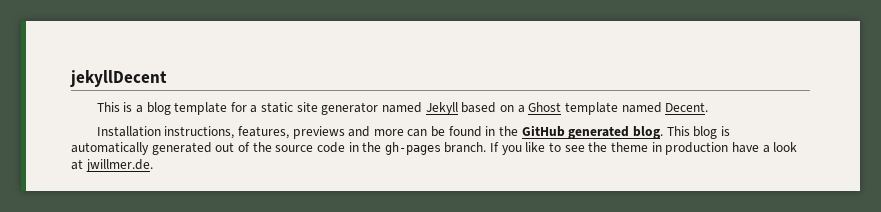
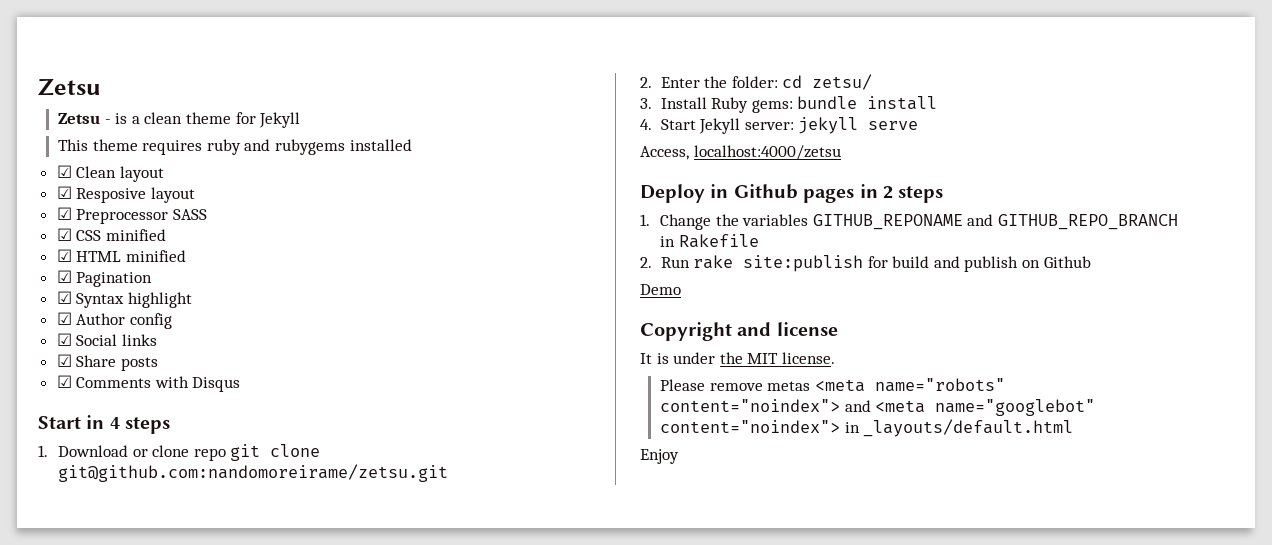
[70,70,167,87] [96,102,709,115] [96,125,730,139] [71,142,798,155] [71,159,153,172] jekyllDecent // This is a blog template for a static site generator named Jekyll based on a Ghost template named Decent. // Installation instructions, features, previews and more can be found in the GitHub generated blog. This blog is automatically generated out of the source code in the gh-pages branch. If you like to see the theme in production have a look at jwillmer.de. -> [38,78,101,96] [57,112,301,128] [57,139,412,155] [56,165,164,182] [56,186,195,203] [56,207,207,224] [56,228,166,241] [56,249,186,262] [56,270,153,287] [56,291,192,308] [56,312,172,329] [56,333,157,346] [56,354,158,371] [56,375,241,392] [38,415,171,434] [38,444,321,461] [57,464,448,482] [640,74,873,90] [640,96,938,113] [640,117,919,134] [640,145,841,160] [640,184,944,203] [640,214,1178,230] [659,234,759,248] [640,255,1091,272] [640,284,681,295] [640,322,838,341] [640,352,835,364] [659,378,1005,392] [659,399,1096,416] [659,419,1074,437] [640,449,679,464] Zetsu // Zetsu - is a clean theme for Jekyll // This theme requires ruby and rubygems installed // ☑ Clean layout // ☑ Resposive layout // ☑ Preprocessor SASS // ☑ CSS minified // ☑ HTML minified // ☑ Pagination // ☑ Syntax highlight // ☑ Author config // ☑ Social links // ☑ Share posts // ☑ Comments with Disqus // Start in 4 steps // 1. Download or clone repo git clone git@github.com:nandomoreirame/zetsu.git // 2. Enter the folder: cd zetsu/ // 3. Install Ruby gems: bundle install // 4. Start Jekyll server: jekyll serve // Access, localhost:4000/zetsu // Deploy in Github pages in 2 steps // 1. Change the variables GITHUB_REPONAME and GITHUB_REPO_BRANCH in Rakefile // 2. Run rake site:publish for build and publish on Github // Demo // Copyright and license // It is under the MIT license. // Please remove metas <meta name="robots" content="noindex"> and <meta name="googlebot" content="noindex"> in _layouts/default.html // Enjoy

